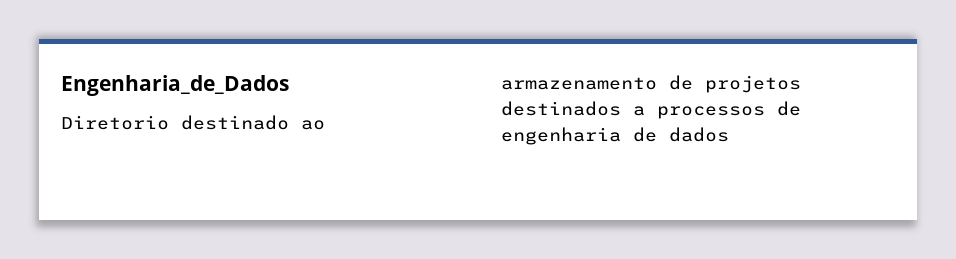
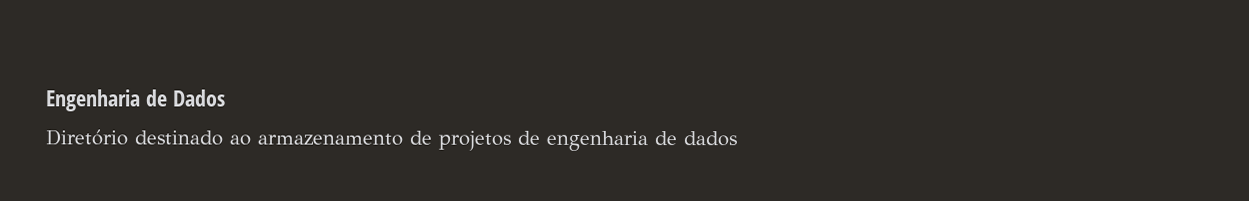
[61,75,289,96] [61,115,169,130] Engenharia_de_Dados // Diretorio -> [45,89,226,112] [45,129,128,146] Engenharia de Dados // Diretório
[501,101,765,119] destinados a processos -> (511, 140) none

